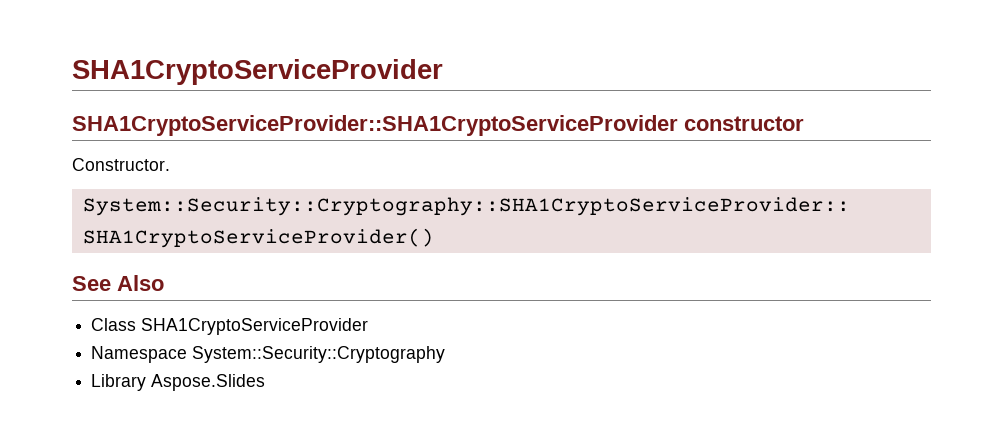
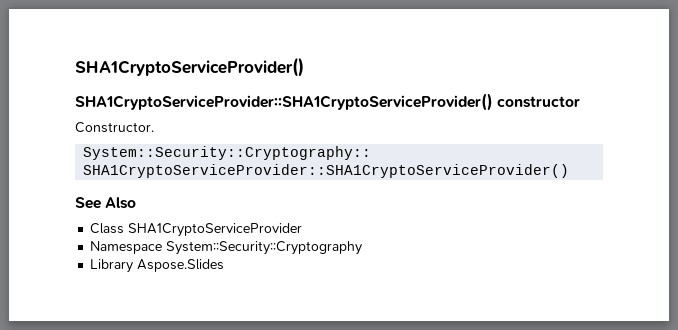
[72,59,443,85] [72,115,678,136] SHA1CryptoServiceProvider // SHA1CryptoServiceProvider::SHA1CryptoServiceProvider -> [75,57,304,77] [75,93,493,111] SHA1CryptoServiceProvider() // SHA1CryptoServiceProvider::SHA1CryptoServiceProvider()

